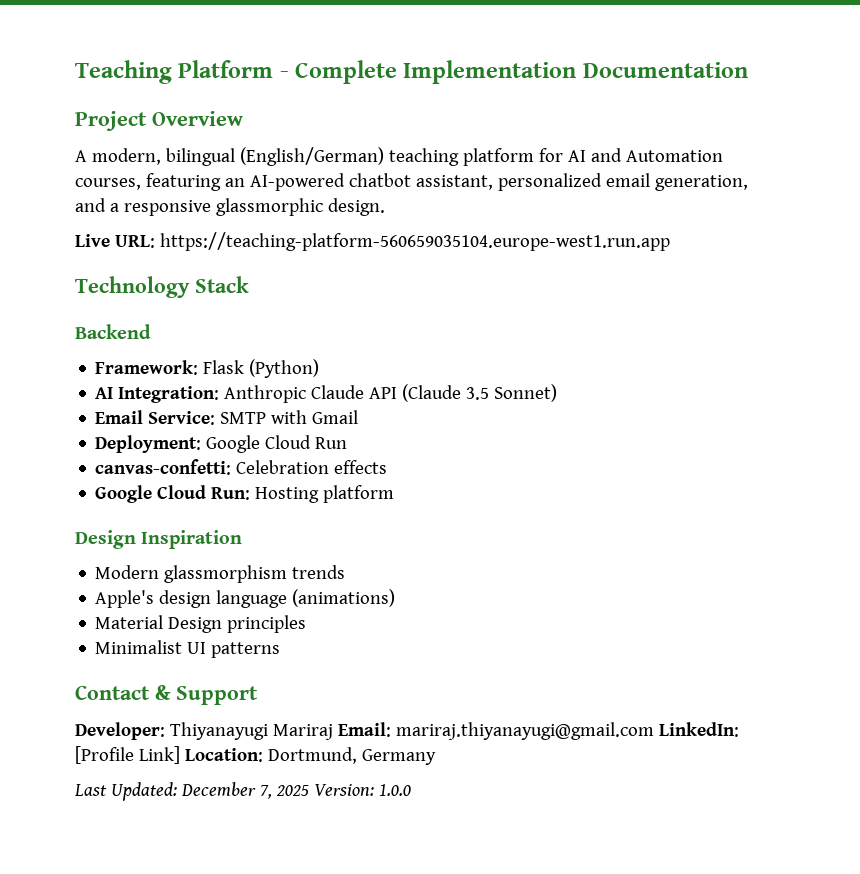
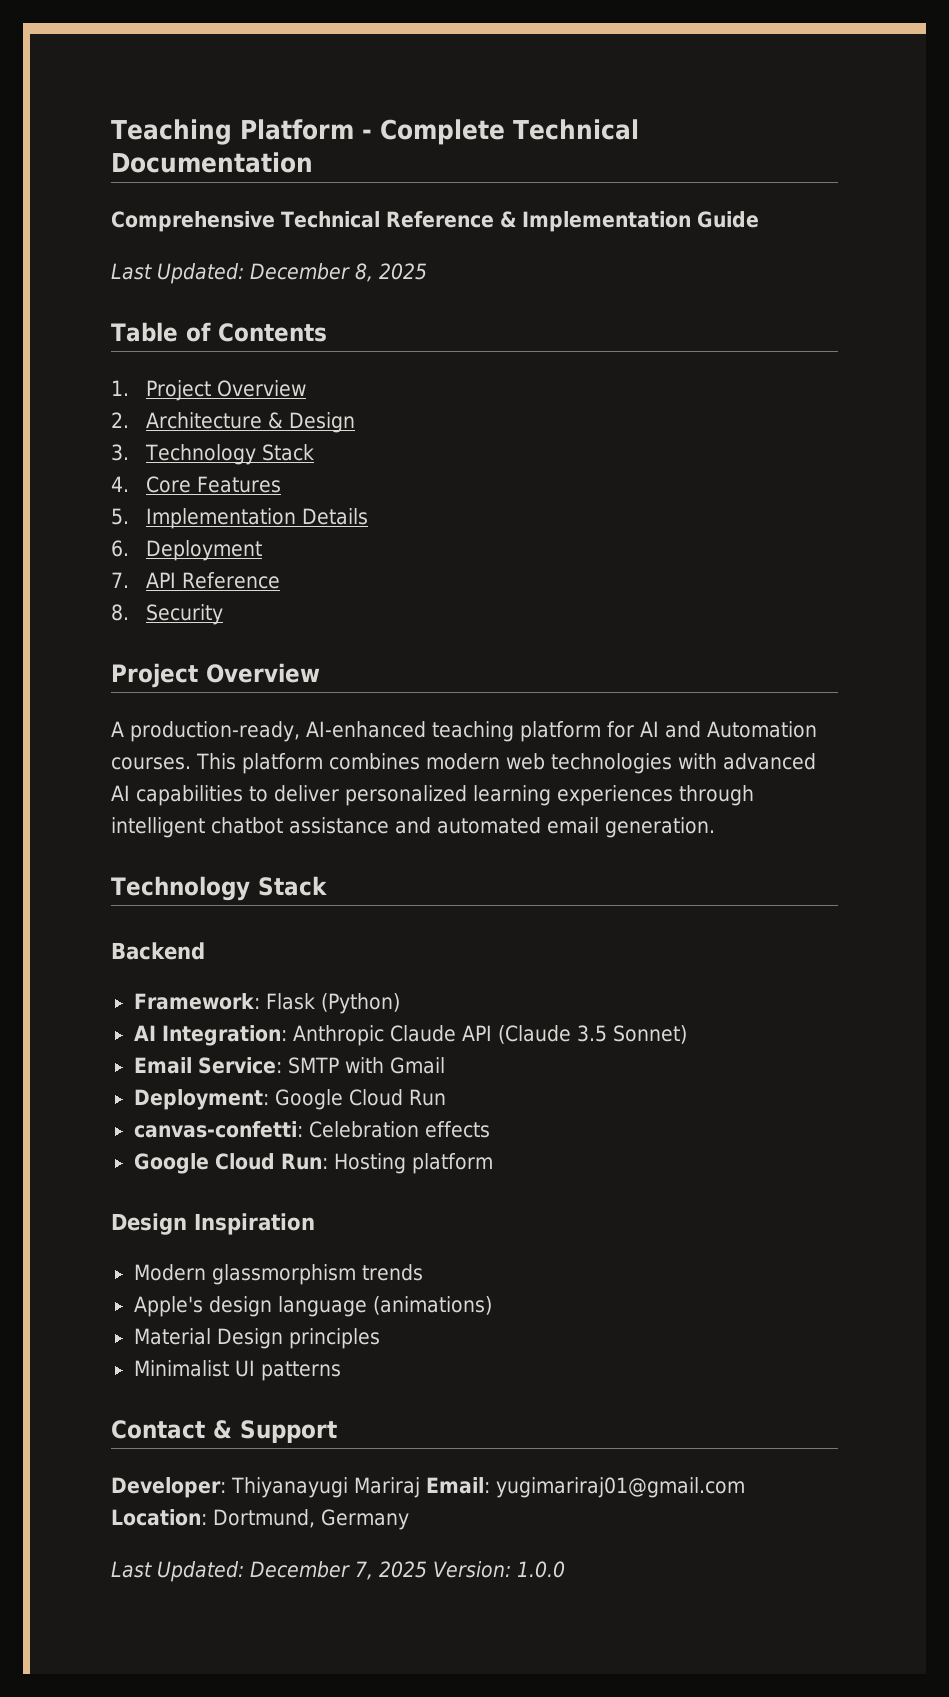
[403,60,748,84] Implementation Documentation -> [512,119,639,140] [111,152,313,173] [111,211,759,232] [111,263,427,284] [111,322,327,342] [111,380,306,401] [111,412,355,433] [111,444,314,465] [111,476,281,493] [111,508,368,529] [111,540,262,561] [111,572,280,589] [111,604,223,625] Technical Documentation // Comprehensive Technical Reference & Implementation Guide // Last Updated: December 8, 2025 // Table of Contents // 1. Project Overview // 2. Architecture & Design // 3. Technology Stack // 4. Core Features // 5. Implementation Details // 6. Deployment // 7. API Reference // 8. Security
[91,147,384,166] modern, bilingual (English/German) -> [130,721,426,742] production-ready, AI-enhanced
[75,173,748,191] [75,198,385,216] [75,232,670,251] courses, featuring an AI-powered chatbot assistant, personalized email generation, and a responsive glassmorphic design. // Live URL: https://teaching-platform-560659035104.europe-west1.run.app -> [111,753,816,774] [111,785,754,806] [111,817,715,838] courses. This platform combines modern web technologies with advanced AI capabilities to deliver personalized learning experiences through intelligent chatbot assistance and automated email generation.
[395,722,739,740] [75,746,180,764] mariraj.thiyanayugi@gmail.com LinkedIn: [Profile Link] -> [496,1477,745,1498] yugimariraj01@gmail.com

